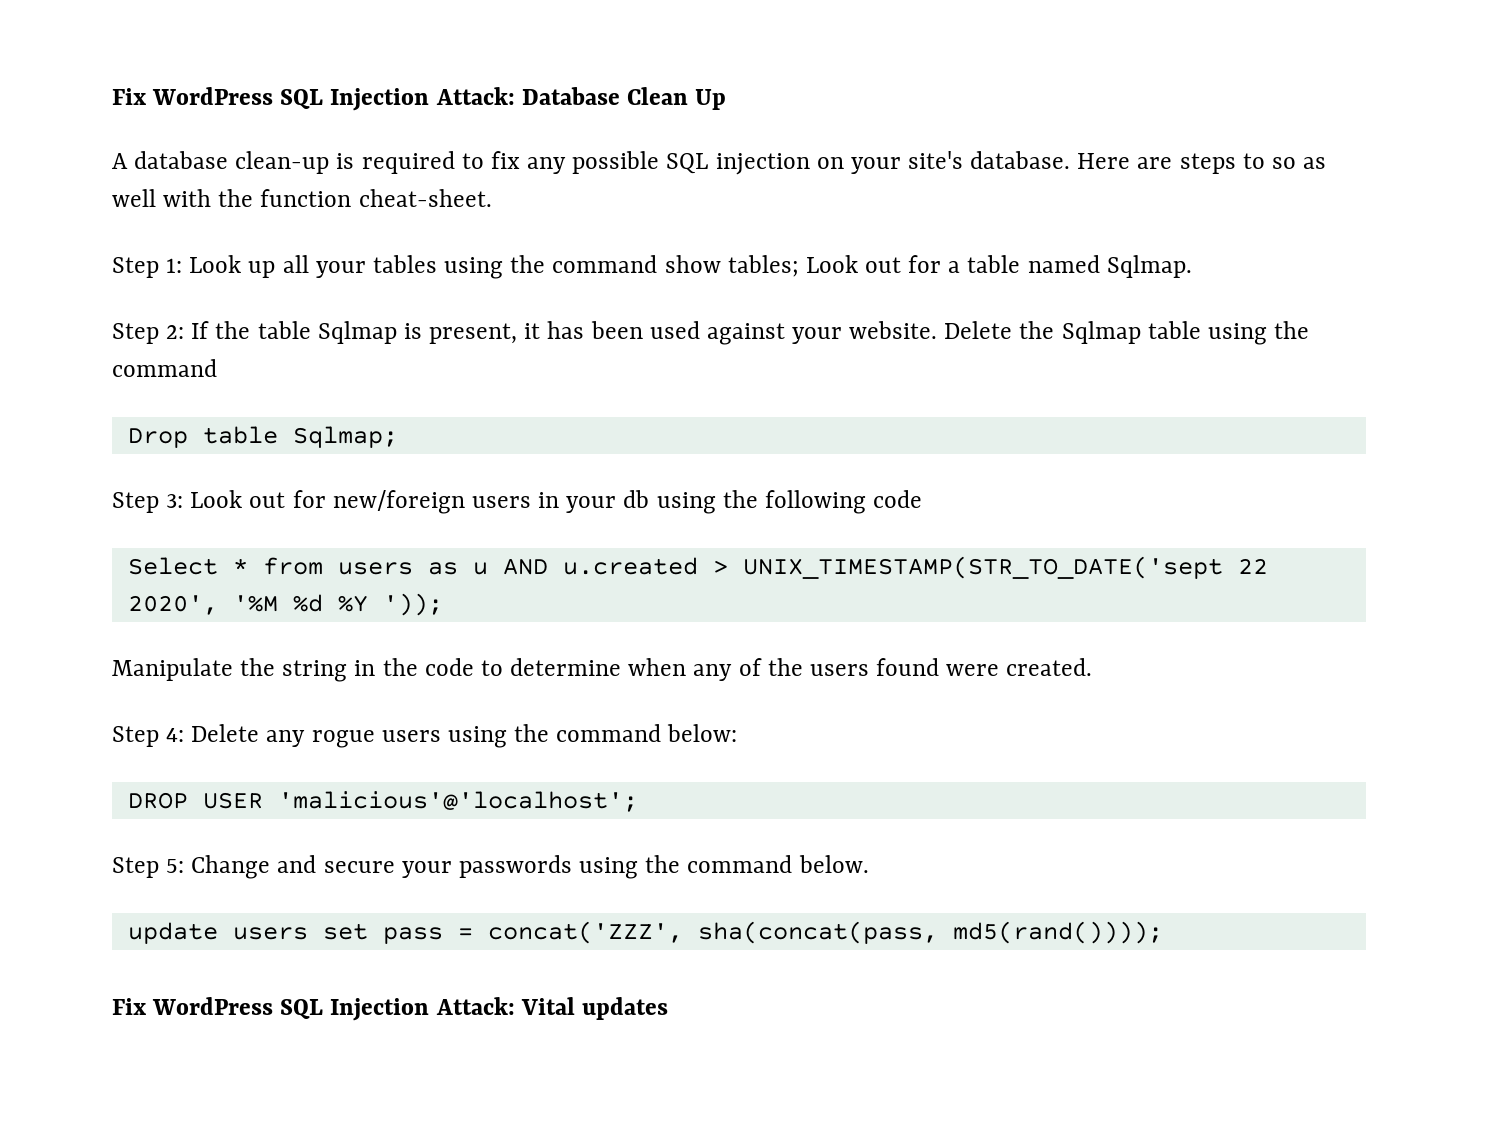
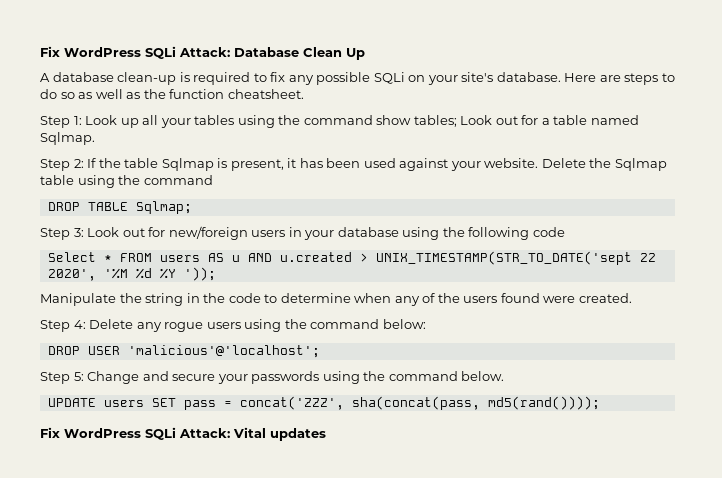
[112,87,430,111] Fix WordPress SQL Injection -> [40,46,176,59] Fix WordPress SQLi
[666,153,810,175] SQL injection -> [373,72,405,84] SQLi
(1265, 161) none -> [40,89,57,99] do
[163,189,212,207] with -> [126,92,141,99] as
[358,189,492,207] cheat-sheet. -> [227,89,304,99] cheatsheet.
[127,426,278,448] Drop table -> [47,202,128,211] DROP TABLE
[623,490,650,508] db -> [337,227,399,237] database
[262,557,458,575] from users as -> [119,253,224,262] FROM users AS
[127,922,368,944] update users set -> [47,398,176,407] UPDATE users SET
[280,998,430,1021] SQL Injection -> [145,427,176,440] SQLi

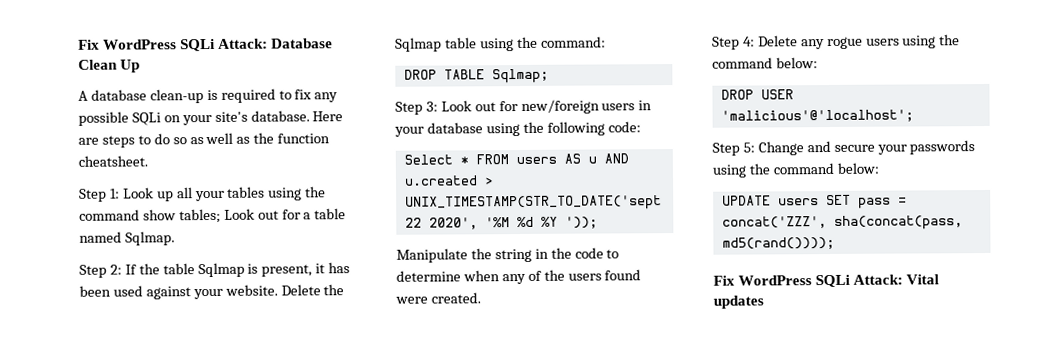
[143,175,213,185] command -> [540,36,606,48] command:
[532,227,565,237] code -> [607,121,641,133] code:
[461,371,505,381] below. -> [836,162,879,174] below:

